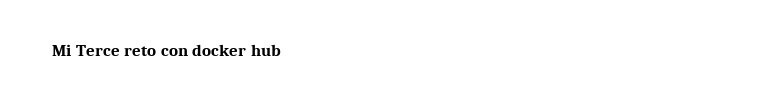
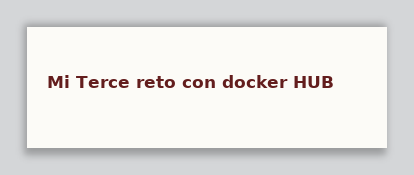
[250,44,281,56] hub -> [292,76,334,88] HUB

